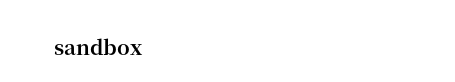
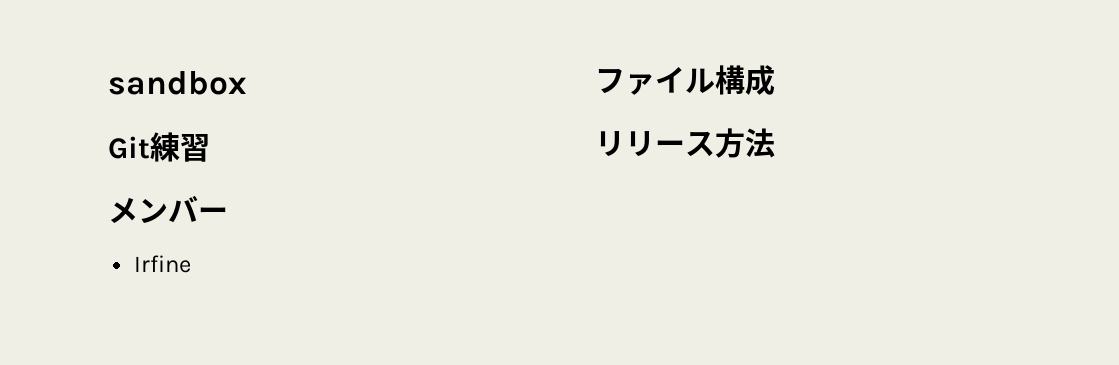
(143, 46) none -> [108,132,210,162] [108,196,228,223] [134,255,192,273] [595,65,775,95] [595,128,775,158] // Git練習 // メンバー // Irfine // ファイル構成 // リリース方法

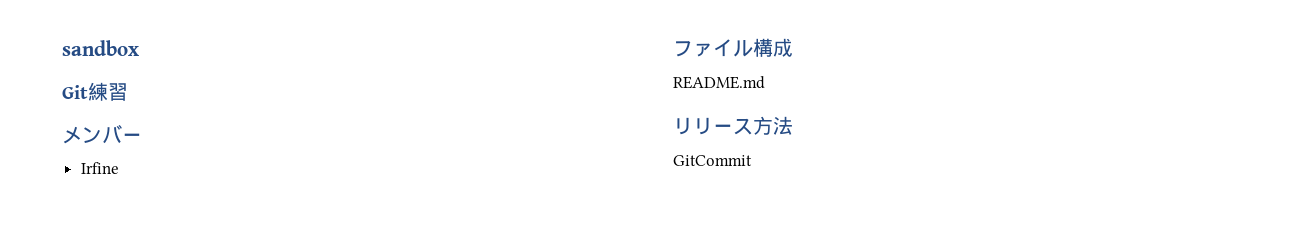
(775, 80) none -> [673,76,765,89] // README.md
(775, 143) none -> [673,155,752,166] // GitCommit

